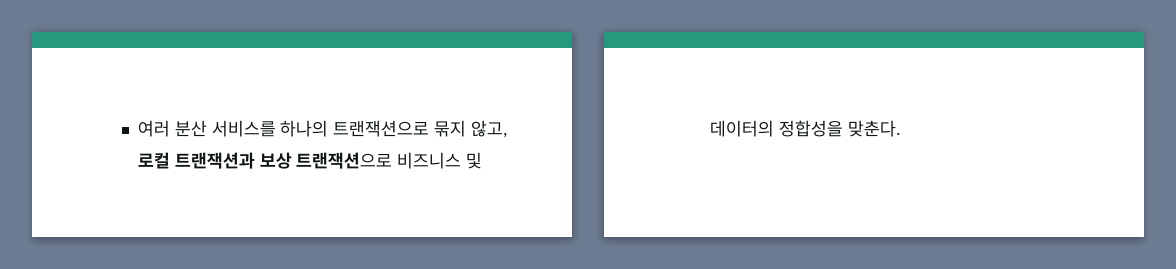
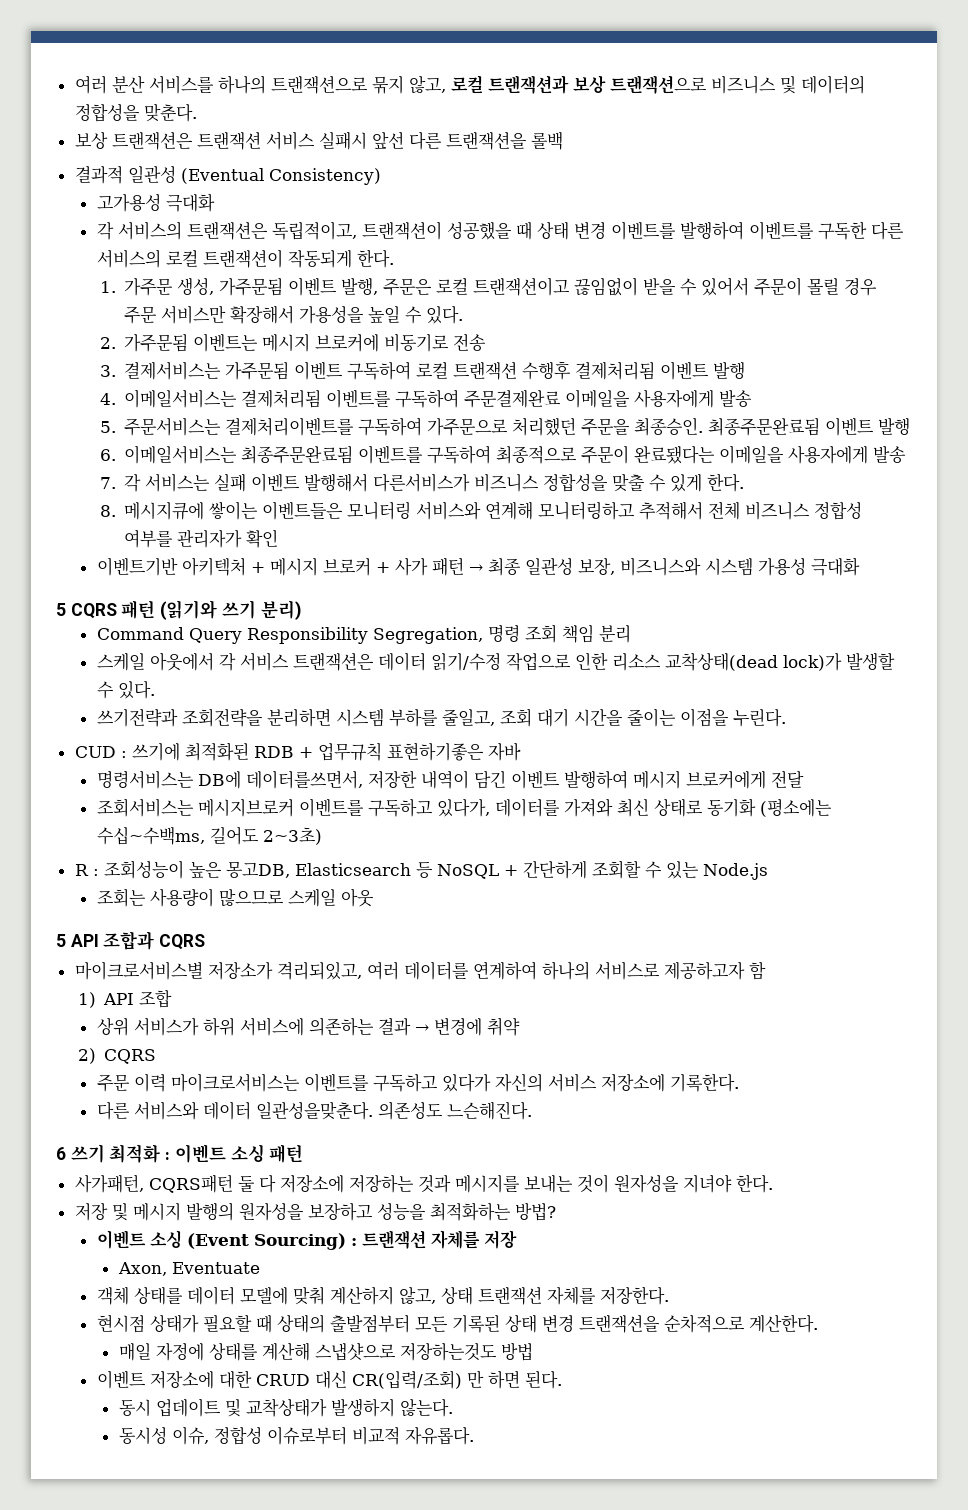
(901, 128) none -> [74,131,563,150] [74,165,381,185] [96,193,215,212] [96,221,904,240] [96,249,394,268] [99,277,878,296] [124,305,464,324] [99,333,487,352] [99,361,746,380] [99,389,753,408] [99,417,911,436] [99,445,907,464] [99,473,745,492] [99,501,863,520] [124,529,279,548] [96,557,860,576] [56,600,302,620] [96,624,631,644] [96,652,895,671] [96,681,155,699] [96,708,786,727] [74,742,521,761] [96,770,804,789] [96,798,832,817] [96,826,322,845] [74,860,768,880] [96,888,374,907] [56,931,206,950] [74,961,766,980] [77,990,173,1008] [96,1017,520,1036] [77,1048,157,1064] [96,1073,739,1092] [96,1101,532,1120] [56,1144,304,1163] [74,1174,773,1193] [74,1202,556,1221] [96,1230,517,1250] [117,1262,260,1276] [96,1286,669,1305] [96,1314,818,1333] [118,1342,533,1361] [96,1370,562,1389] [118,1398,453,1417] [118,1426,474,1445] // 보상 트랜잭션은 트랜잭션 서비스 실패시 앞선 다른 트랜잭션을 롤백 // 결과적 일관성 (Eventual Consistency) // 고가용성 극대화 // 각 서비스의 트랜잭션은 독립적이고, 트랜잭션이 성공했을 때 상태 변경 이벤트를 발행하여 이벤트를 구독한 다른 서비스의 로컬 트랜잭션이 작동되게 한다. // 1. 가주문 생성, 가주문됨 이벤트 발행, 주문은 로컬 트랜잭션이고 끊임없이 받을 수 있어서 주문이 몰릴 경우 주문 서비스만 확장해서 가용성을 높일 수 있다. // 2. 가주문됨 이벤트는 메시지 브로커에 비동기로 전송 // 3. 결제서비스는 가주문됨 이벤트 구독하여 로컬 트랜잭션 수행후 결제처리됨 이벤트 발행 // 4. 이메일서비스는 결제처리됨 이벤트를 구독하여 주문결제완료 이메일을 사용자에게 발송 // 5. 주문서비스는 결제처리이벤트를 구독하여 가주문으로 처리했던 주문을 최종승인. 최종주문완료됨 이벤트 발행 // 6. 이메일서비스는 최종주문완료됨 이벤트를 구독하여 최종적으로 주문이 완료됐다는 이메일을 사용자에게 발송 // 7. 각 서비스는 실패 이벤트 발행해서 다른서비스가 비즈니스 정합성을 맞출 수 있게 한다. // 8. 메시지큐에 쌓이는 이벤트들은 모니터링 서비스와 연계해 모니터링하고 추적해서 전체 비즈니스 정합성 여부를 관리자가 확인 // 이벤트기반 아키텍처 + 메시지 브로커 + 사가 패턴 → 최종 일관성 보장, 비즈니스와 시스템 가용성 극대화 // 5 CQRS 패턴 (읽기와 쓰기 분리) // Command Query Responsibility Segregation, 명령 조회 책임 분리 // 스케일 아웃에서 각 서비스 트랜잭션은 데이터 읽기/수정 작업으로 인한 리소스 교착상태(dead lock)가 발생할 수 있다. // 쓰기전략과 조회전략을 분리하면 시스템 부하를 줄일고, 조회 대기 시간을 줄이는 이점을 누린다. // CUD : 쓰기에 최적화된 RDB + 업무규칙 표현하기좋은 자바 // 명령서비스는 DB에 데이터를쓰면서, 저장한 내역이 담긴 이벤트 발행하여 메시지 브로커에게 전달 // 조회서비스는 메시지브로커 이벤트를 구독하고 있다가, 데이터를 가져와 최신 상태로 동기화 (평소에는 수십~수백ms, 길어도 2~3초) // R : 조회성능이 높은 몽고DB, Elasticsearch 등 NoSQL + 간단하게 조회할 수 있는 Node.js // 조회는 사용량이 많으므로 스케일 아웃 // 5 API 조합과 CQRS // 마이크로서비스별 저장소가 격리되있고, 여러 데이터를 연계하여 하나의 서비스로 제공하고자 함 // 1) API 조합 // 상위 서비스가 하위 서비스에 의존하는 결과 → 변경에 취약 // 2) CQRS // 주문 이력 마이크로서비스는 이벤트를 구독하고 있다가 자신의 서비스 저장소에 기록한다. // 다른 서비스와 데이터 일관성을맞춘다. 의존성도 느슨해진다. // 6 쓰기 최적화 : 이벤트 소싱 패턴 // 사가패턴, CQRS패턴 둘 다 저장소에 저장하는 것과 메시지를 보내는 것이 원자성을 지녀야 한다. // 저장 및 메시지 발행의 원자성을 보장하고 성능을 최적화하는 방법? // 이벤트 소싱 (Event Sourcing) : 트랜잭션 자체를 저장 // Axon, Eventuate // 객체 상태를 데이터 모델에 맞춰 계산하지 않고, 상태 트랜잭션 자체를 저장한다. // 현시점 상태가 필요할 때 상태의 출발점부터 모든 기록된 상태 변경 트랜잭션을 순차적으로 계산한다. // 매일 자정에 상태를 계산해 스냅샷으로 저장하는것도 방법 // 이벤트 저장소에 대한 CRUD 대신 CR(입력/조회) 만 하면 된다. // 동시 업데이트 및 교착상태가 발생하지 않는다. // 동시성 이슈, 정합성 이슈로부터 비교적 자유롭다.

